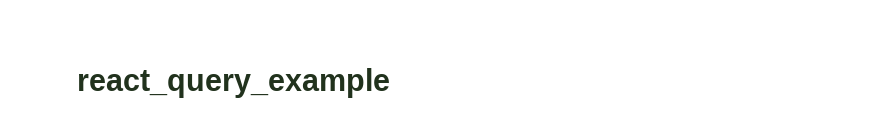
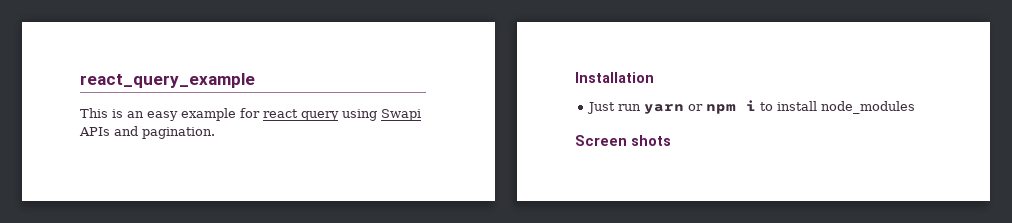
(390, 83) none -> [80,108,421,121] [79,126,215,139] [575,72,654,83] [587,100,916,114] [575,135,671,146] // This is an easy example for react query using Swapi APIs and pagination. // Installation // Just run yarn or npm i to install node_modules // Screen shots

